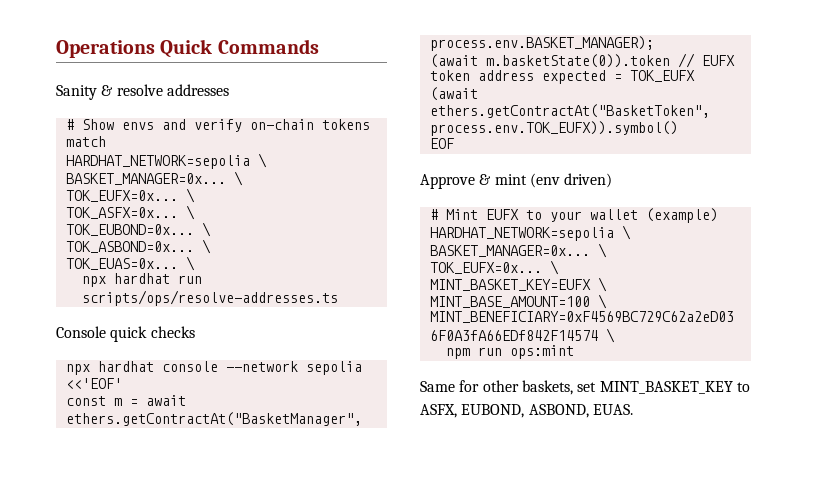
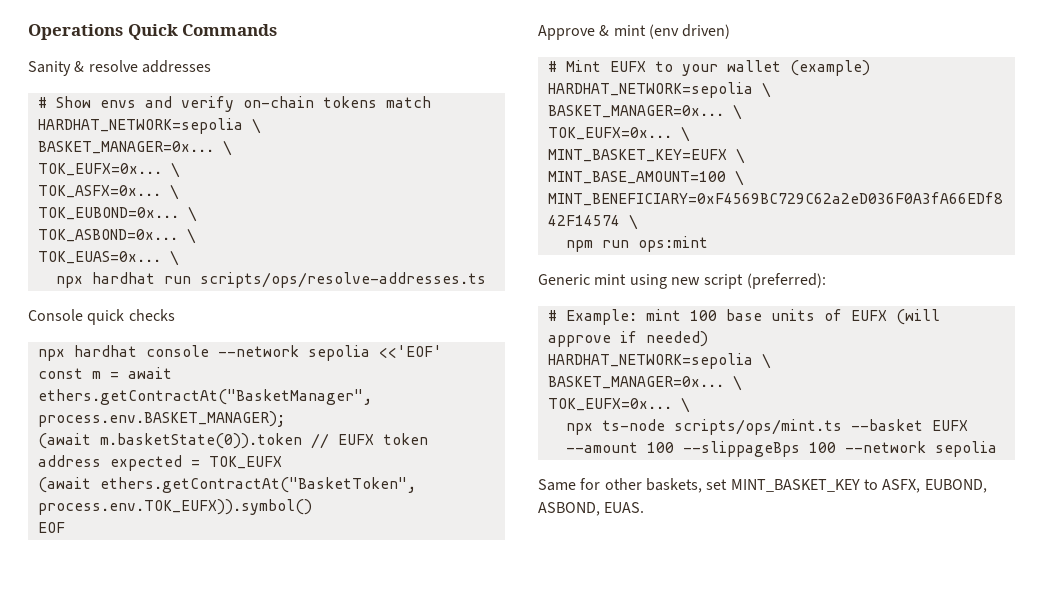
(574, 352) none -> [538,273,826,289] [547,309,940,325] [547,331,708,347] [547,353,771,369] [547,375,742,391] [547,397,690,413] [565,419,968,435] [565,441,997,457] // Generic mint using new script (preferred): // # Example: mint 100 base units of EUFX (will approve if needed) // HARDHAT_NETWORK=sepolia \ // BASKET_MANAGER=0x... \ // TOK_EUFX=0x... \ // npx ts-node scripts/ops/mint.ts --basket EUFX --amount 100 --slippageBps 100 --network sepolia

